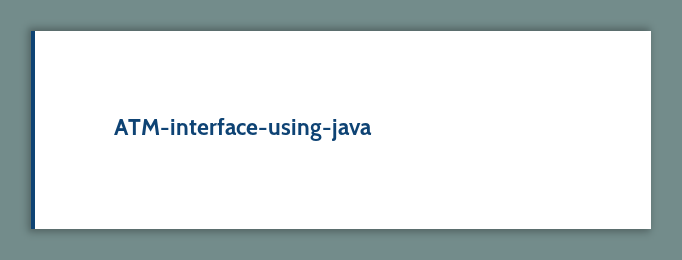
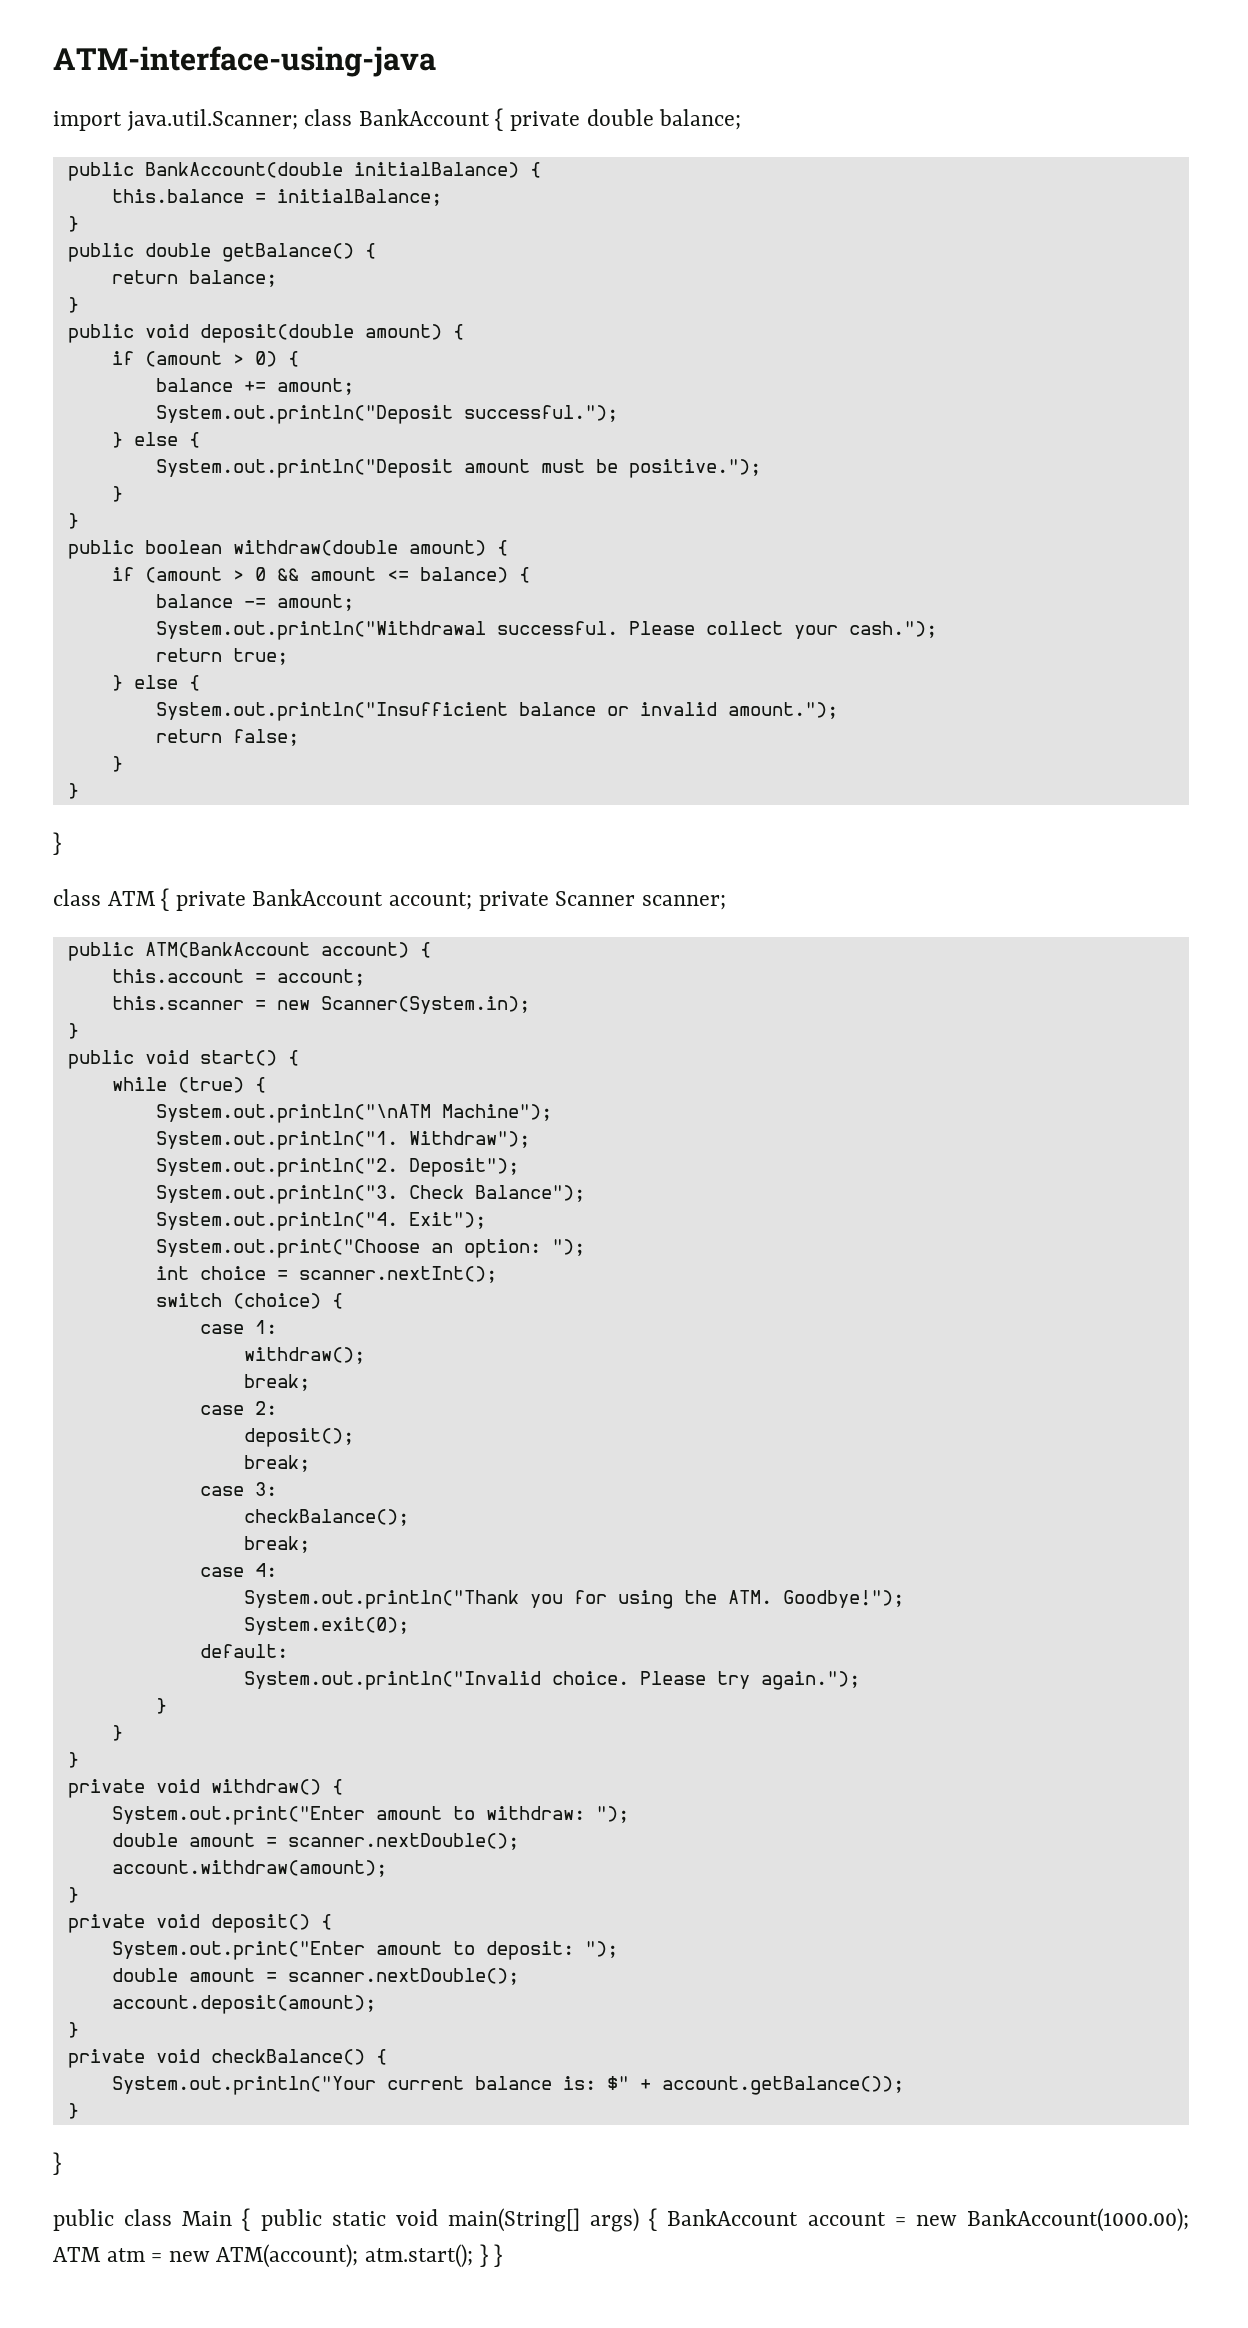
(372, 129) none -> [53,108,742,131] [67,162,541,181] [111,189,442,206] [67,216,79,232] [67,243,376,262] [111,270,277,287] [67,297,79,313] [67,324,464,343] [111,351,299,367] [155,378,354,395] [155,405,618,424] [111,432,200,448] [155,459,761,478] [111,486,123,502] [67,513,79,529] [67,540,508,559] [111,567,530,583] [155,594,354,611] [155,621,937,640] [155,648,288,665] [111,675,200,691] [155,702,838,721] [155,729,299,746] [111,756,123,772] [67,783,79,799] [53,832,61,855] [53,888,726,911] [67,942,431,961] [111,969,365,986] [111,996,530,1014] [67,1023,79,1039] [67,1050,299,1069] [111,1077,266,1093] [155,1104,552,1123] [155,1131,530,1150] [155,1158,519,1177] [155,1185,585,1204] [155,1212,486,1231] [155,1239,585,1258] [155,1266,497,1283] [155,1293,343,1309] [199,1320,277,1334] [243,1347,365,1364] [243,1374,310,1391] [199,1401,277,1415] [243,1428,354,1447] [243,1455,310,1472] [199,1482,277,1496] [243,1509,409,1526] [243,1536,310,1553] [199,1563,277,1577] [243,1590,904,1609] [243,1617,409,1635] [199,1644,288,1658] [243,1671,860,1690] [155,1698,167,1714] [111,1725,123,1741] [67,1752,79,1768] [67,1779,343,1798] [111,1806,629,1825] [111,1833,519,1850] [111,1860,387,1877] [67,1887,79,1903] [67,1914,332,1933] [111,1941,618,1960] [111,1968,519,1985] [111,1995,376,2014] [67,2022,79,2038] [67,2049,387,2068] [111,2076,904,2095] [67,2103,79,2119] [53,2152,61,2175] [53,2208,1189,2232] [53,2244,503,2268] // import java.util.Scanner; class BankAccount { private double balance; // public BankAccount(double initialBalance) { // this.balance = initialBalance; // } // public double getBalance() { // return balance; // } // public void deposit(double amount) { // if (amount > 0) { // balance += amount; // System.out.println("Deposit successful."); // } else { // System.out.println("Deposit amount must be positive."); // } // } // public boolean withdraw(double amount) { // if (amount > 0 && amount <= balance) { // balance -= amount; // System.out.println("Withdrawal successful. Please collect your cash."); // return true; // } else { // System.out.println("Insufficient balance or invalid amount."); // return false; // } // } // } // class ATM { private BankAccount account; private Scanner scanner; // public ATM(BankAccount account) { // this.account = account; // this.scanner = new Scanner(System.in); // } // public void start() { // while (true) { // System.out.println("\nATM Machine"); // System.out.println("1. Withdraw"); // System.out.println("2. Deposit"); // System.out.println("3. Check Balance"); // System.out.println("4. Exit"); // System.out.print("Choose an option: "); // int choice = scanner.nextInt(); // switch (choice) { // case 1: // withdraw(); // break; // case 2: // deposit(); // break; // case 3: // checkBalance(); // break; // case 4: // System.out.println("Thank you for using the ATM. Goodbye!"); // System.exit(0); // default: // System.out.println("Invalid choice. Please try again."); // } // } // } // private void withdraw() { // System.out.print("Enter amount to withdraw: "); // double amount = scanner.nextDouble(); // account.withdraw(amount); // } // private void deposit() { // System.out.print("Enter amount to deposit: "); // double amount = scanner.nextDouble(); // account.deposit(amount); // } // private void checkBalance() { // System.out.println("Your current balance is: $" + account.getBalance()); // } // } // public class Main { public static void main(String[] args) { BankAccount account = new BankAccount(1000.00); ATM atm = new ATM(account); atm.start(); } }

